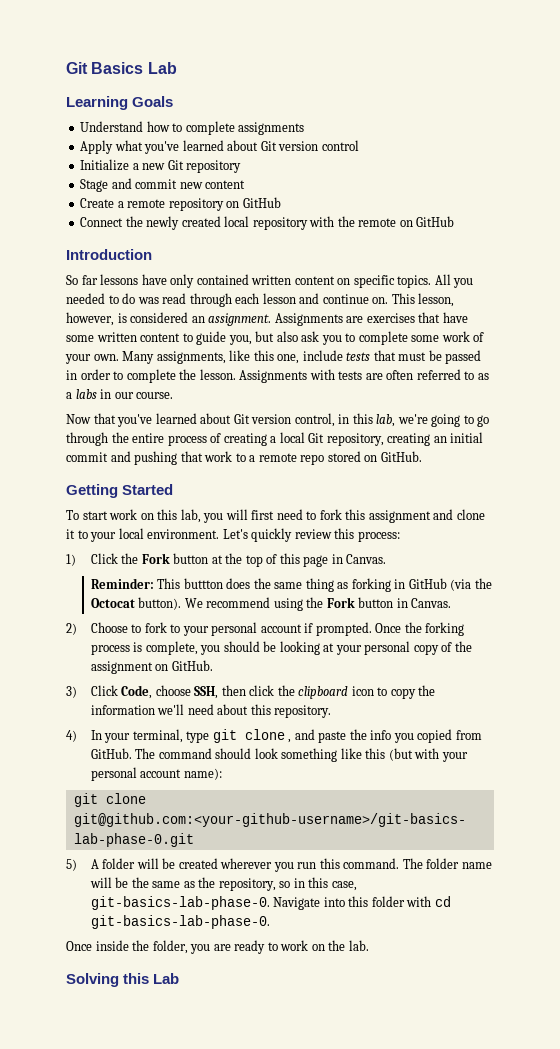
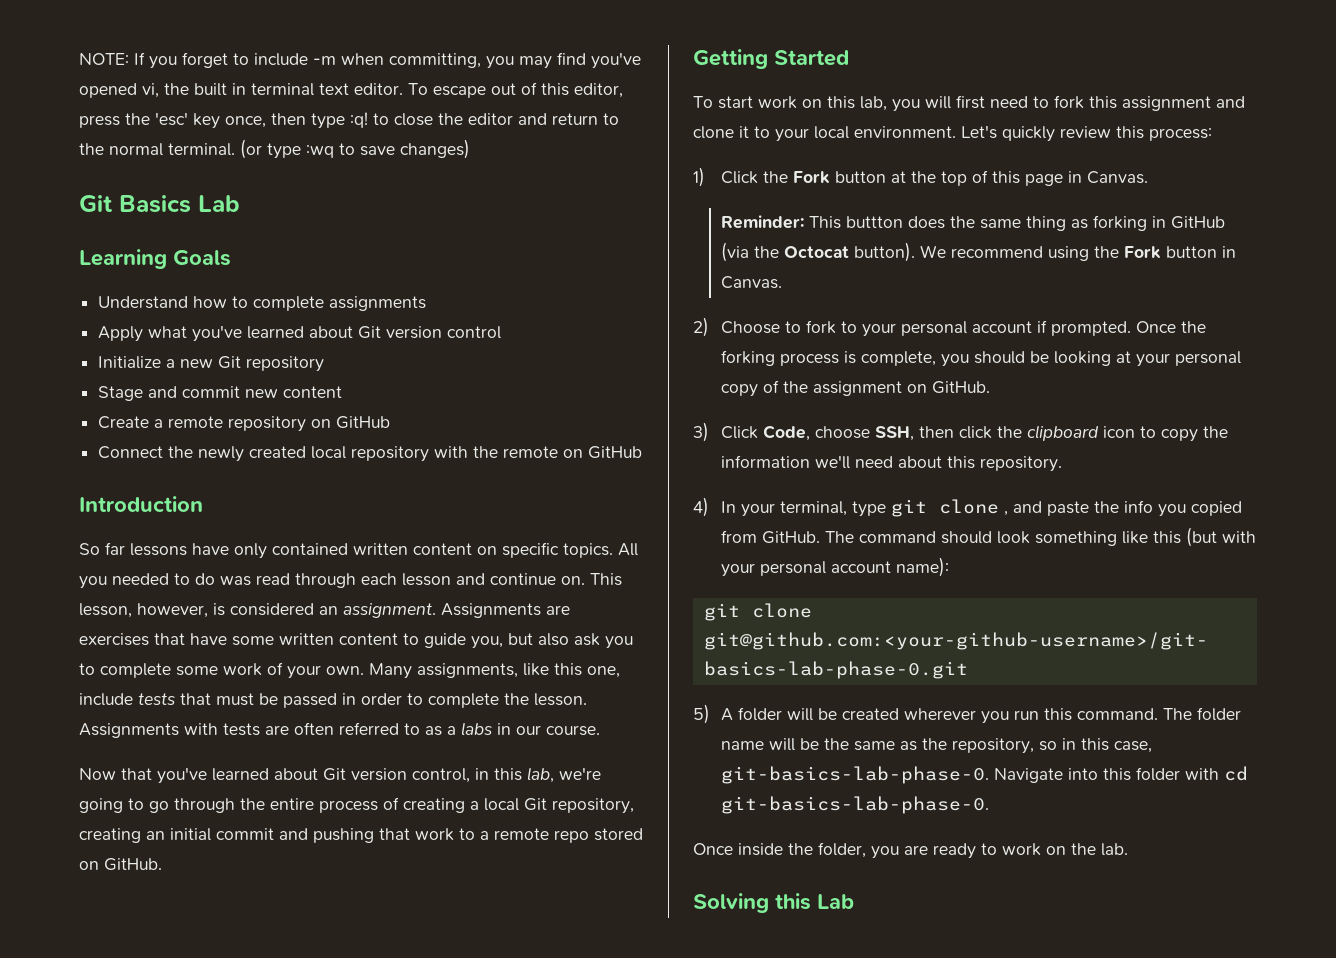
(66, 68) none -> [79,52,641,69] [79,82,623,98] [79,112,619,129] [79,139,470,159] NOTE: If you forget to include -m when committing, you may find you've opened vi, the built in terminal text editor. To escape out of this editor, press the 'esc' key once, then type :q! to close the editor and return to the normal terminal. (or type :wq to save changes) //

